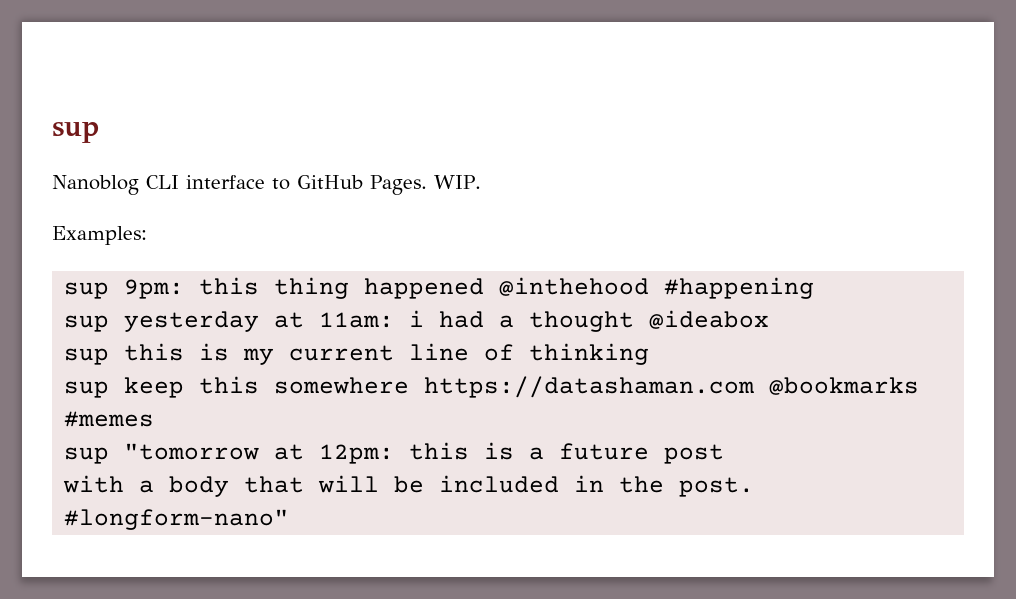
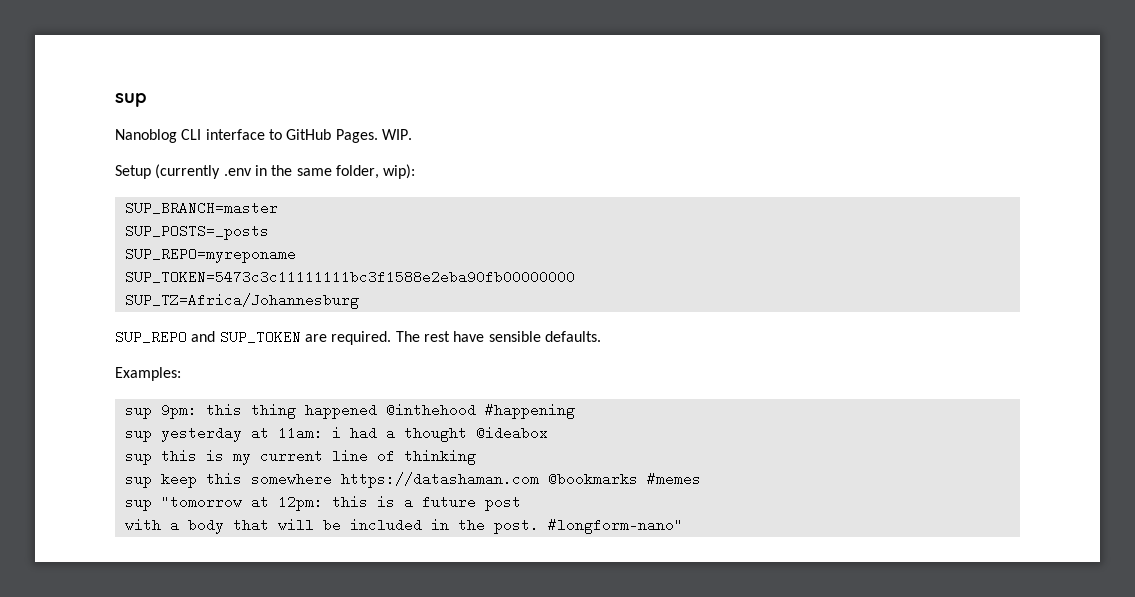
(481, 182) none -> [115,164,416,179] [124,201,278,215] [124,224,269,240] [124,247,296,263] [124,270,575,284] [124,293,359,309] [115,330,601,345] // Setup (currently .env in the same folder, wip): // SUP_BRANCH=master // SUP_POSTS=_posts // SUP_REPO=myreponame // SUP_TOKEN=5473c3c11111111bc3f1588e2eba90fb00000000 // SUP_TZ=Africa/Johannesburg // SUP_REPO and SUP_TOKEN are required. The rest have sensible defaults.

